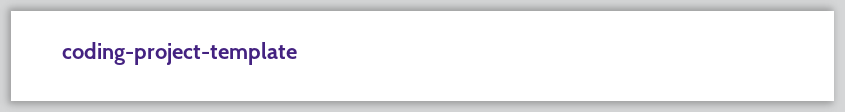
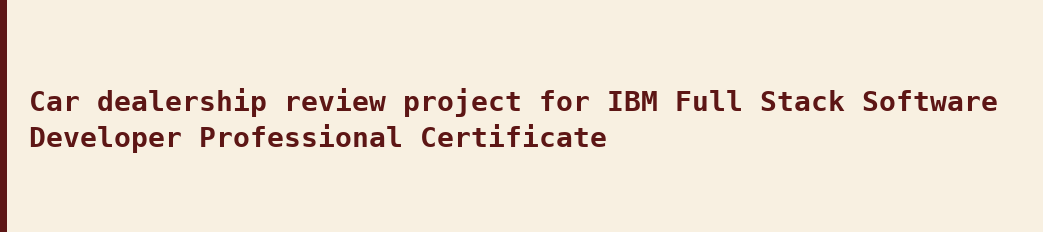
[62,42,297,65] coding-project-template -> [29,88,998,117] [29,124,607,153] Car dealership review project for IBM Full Stack Software Developer Professional Certificate

